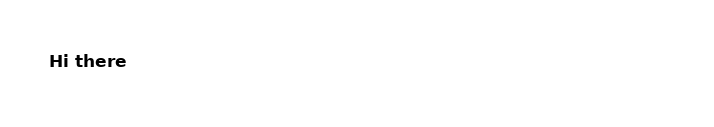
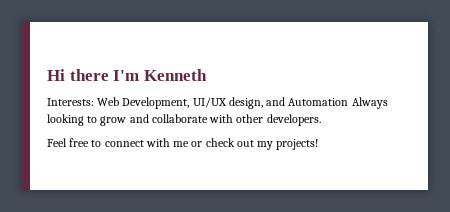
(127, 60) none -> [113,69,207,81] [47,97,388,109] [47,114,321,126] [47,138,319,150] I'm Kenneth // Interests: Web Development, UI/UX design, and Automation Always looking to grow and collaborate with other developers. // Feel free to connect with me or check out my projects!

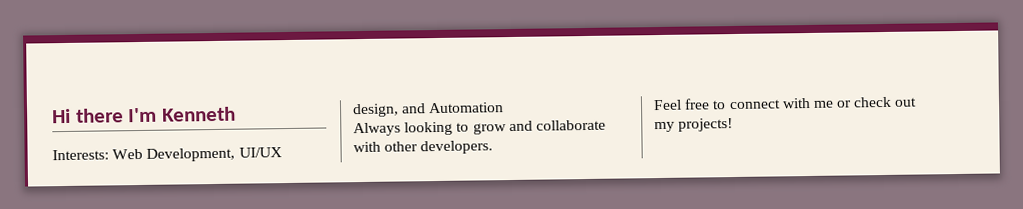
(349, 102) none -> (505, 108) //

